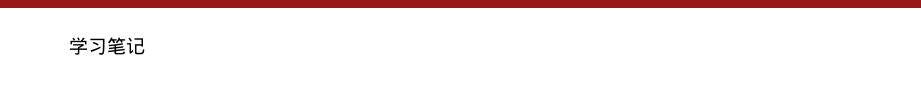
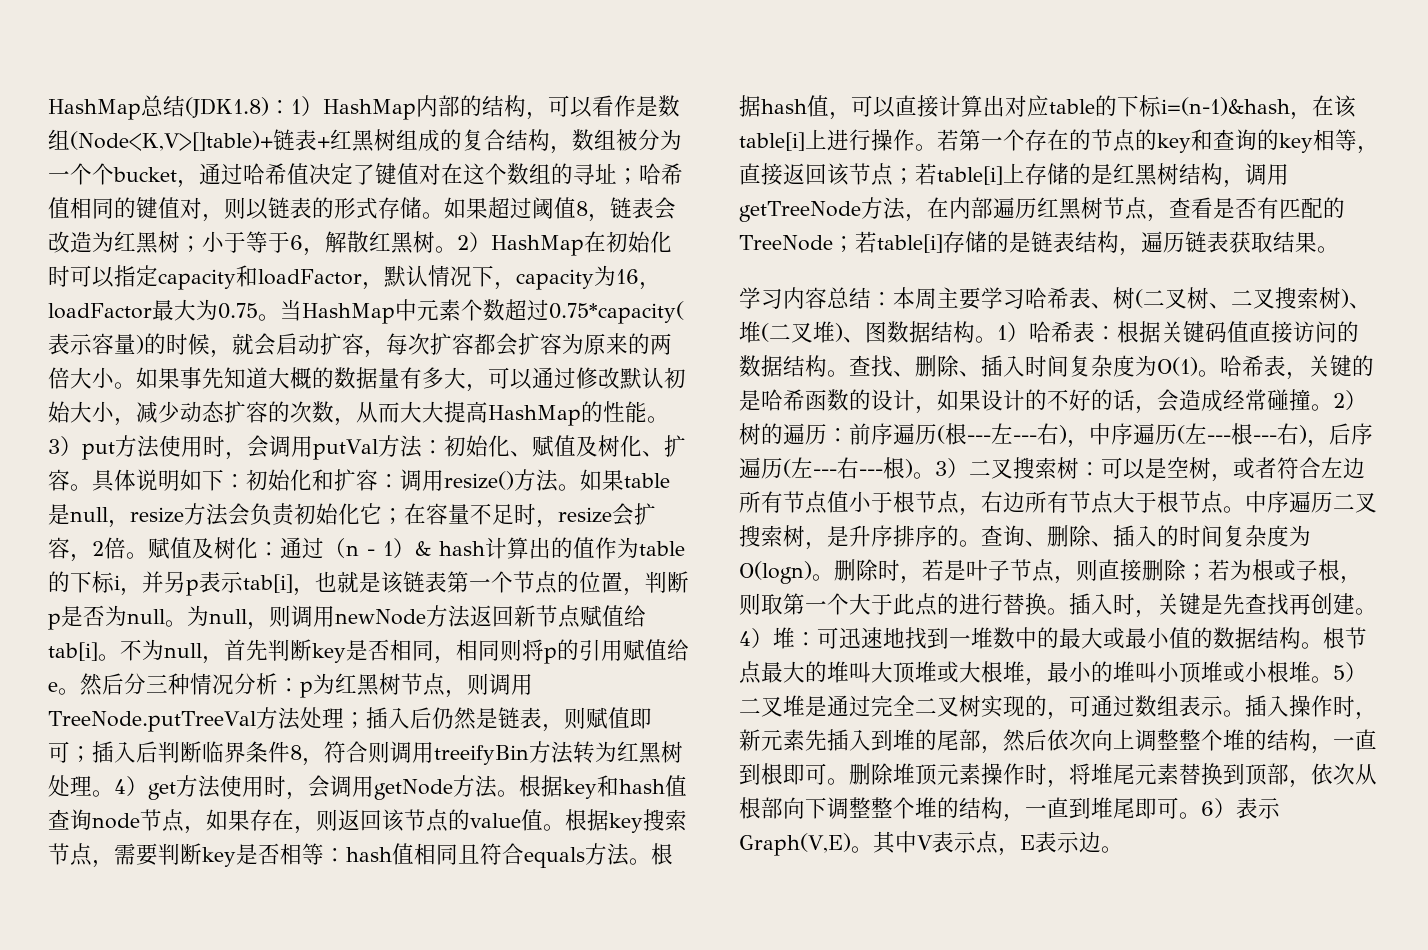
[69,37,145,55] 学习笔记 -> [48,95,681,120] [48,129,682,154] [48,163,683,188] [48,197,676,222] [48,231,672,256] [48,265,661,290] [48,299,684,324] [48,333,672,358] [48,367,686,392] [48,401,669,426] [48,435,686,460] [48,469,670,492] [48,503,656,528] [48,537,685,562] [48,571,689,596] [48,605,646,630] [48,639,689,664] [48,673,533,698] [48,707,652,732] [48,741,683,766] [48,775,687,800] [48,809,687,834] [48,843,673,868] [739,95,1356,120] [739,129,1379,154] [739,163,1289,188] [739,197,1345,222] [739,231,1339,256] [739,287,1371,310] [739,321,1359,343] [739,355,1374,380] [739,389,1367,414] [739,423,1373,448] [739,457,1365,482] [739,491,1377,516] [739,525,1311,550] [739,559,1362,584] [739,593,1377,618] [739,627,1367,649] [739,661,1367,686] [739,695,1377,720] [739,729,1377,754] [739,763,1377,788] [739,797,1280,822] [739,831,1123,856] HashMap总结(JDK1.8)：1）HashMap内部的结构，可以看作是数组(Node<K,V>[]table)+链表+红黑树组成的复合结构，数组被分为一个个bucket，通过哈希值决定了键值对在这个数组的寻址；哈希值相同的键值对，则以链表的形式存储。如果超过阈值8，链表会改造为红黑树；小于等于6，解散红黑树。2）HashMap在初始化时可以指定capacity和loadFactor，默认情况下，capacity为16，loadFactor最大为0.75。当HashMap中元素个数超过0.75*capacity(表示容量)的时候，就会启动扩容，每次扩容都会扩容为原来的两倍大小。如果事先知道大概的数据量有多大，可以通过修改默认初始大小，减少动态扩容的次数，从而大大提高HashMap的性能。3）put方法使用时，会调用putVal方法：初始化、赋值及树化、扩容。具体说明如下：初始化和扩容：调用resize()方法。如果table是null，resize方法会负责初始化它；在容量不足时，resize会扩容，2倍。赋值及树化：通过（n - 1）& hash计算出的值作为table的下标i，并另p表示tab[i]，也就是该链表第一个节点的位置，判断p是否为null。为null，则调用newNode方法返回新节点赋值给tab[i]。不为null，首先判断key是否相同，相同则将p的引用赋值给e。然后分三种情况分析：p为红黑树节点，则调用TreeNode.putTreeVal方法处理；插入后仍然是链表，则赋值即可；插入后判断临界条件8，符合则调用treeifyBin方法转为红黑树处理。4）get方法使用时，会调用getNode方法。根据key和hash值查询node节点，如果存在，则返回该节点的value值。根据key搜索节点，需要判断key是否相等：hash值相同且符合equals方法。根据hash值，可以直接计算出对应table的下标i=(n-1)&hash，在该table[i]上进行操作。若第一个存在的节点的key和查询的key相等，直接返回该节点；若table[i]上存储的是红黑树结构，调用getTreeNode方法，在内部遍历红黑树节点，查看是否有匹配的TreeNode；若table[i]存储的是链表结构，遍历链表获取结果。 // 学习内容总结：本周主要学习哈希表、树(二叉树、二叉搜索树)、堆(二叉堆)、图数据结构。1）哈希表：根据关键码值直接访问的数据结构。查找、删除、插入时间复杂度为O(1)。哈希表，关键的是哈希函数的设计，如果设计的不好的话，会造成经常碰撞。2）树的遍历：前序遍历(根---左---右)，中序遍历(左---根---右)，后序遍历(左---右---根)。3）二叉搜索树：可以是空树，或者符合左边所有节点值小于根节点，右边所有节点大于根节点。中序遍历二叉搜索树，是升序排序的。查询、删除、插入的时间复杂度为O(logn)。删除时，若是叶子节点，则直接删除；若为根或子根，则取第一个大于此点的进行替换。插入时，关键是先查找再创建。4）堆：可迅速地找到一堆数中的最大或最小值的数据结构。根节点最大的堆叫大顶堆或大根堆，最小的堆叫小顶堆或小根堆。5）二叉堆是通过完全二叉树实现的，可通过数组表示。插入操作时，新元素先插入到堆的尾部，然后依次向上调整整个堆的结构，一直到根即可。删除堆顶元素操作时，将堆尾元素替换到顶部，依次从根部向下调整整个堆的结构，一直到堆尾即可。6）表示Graph(V,E)。其中V表示点，E表示边。

